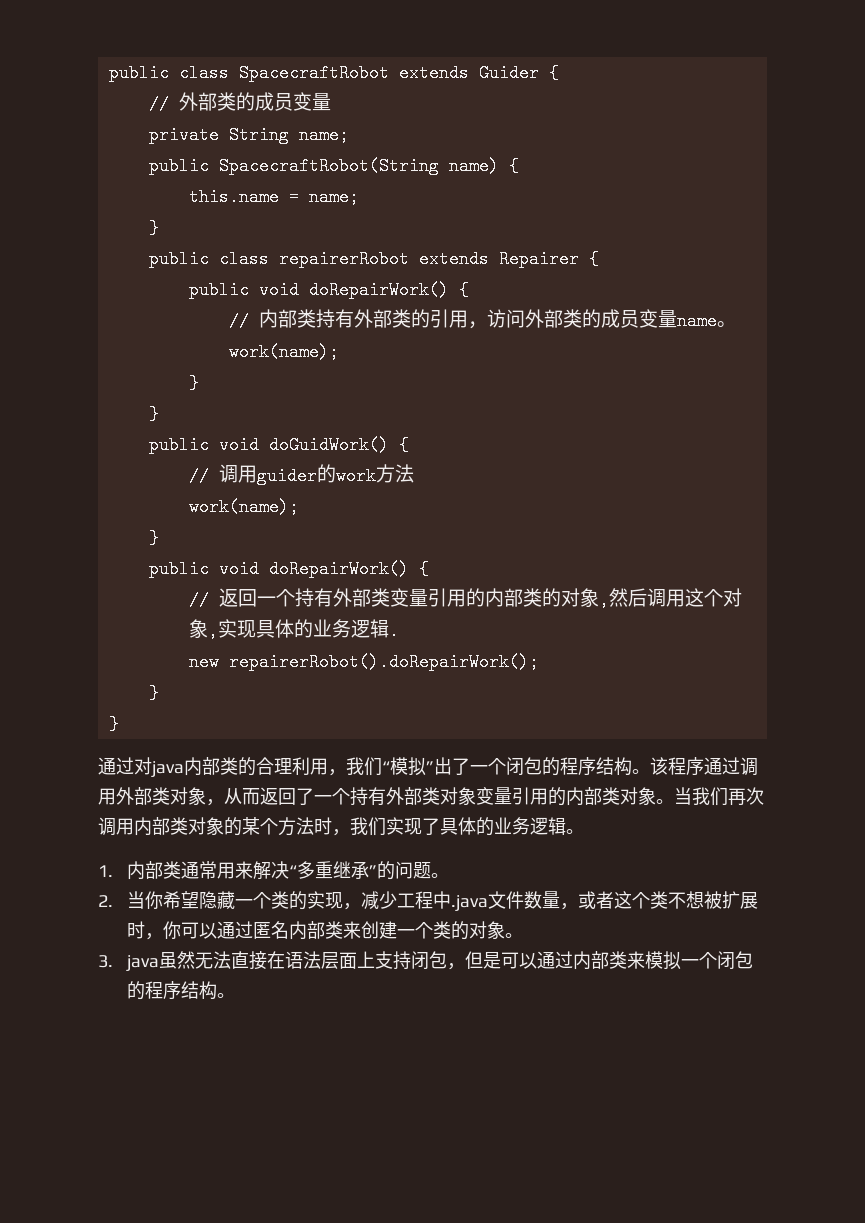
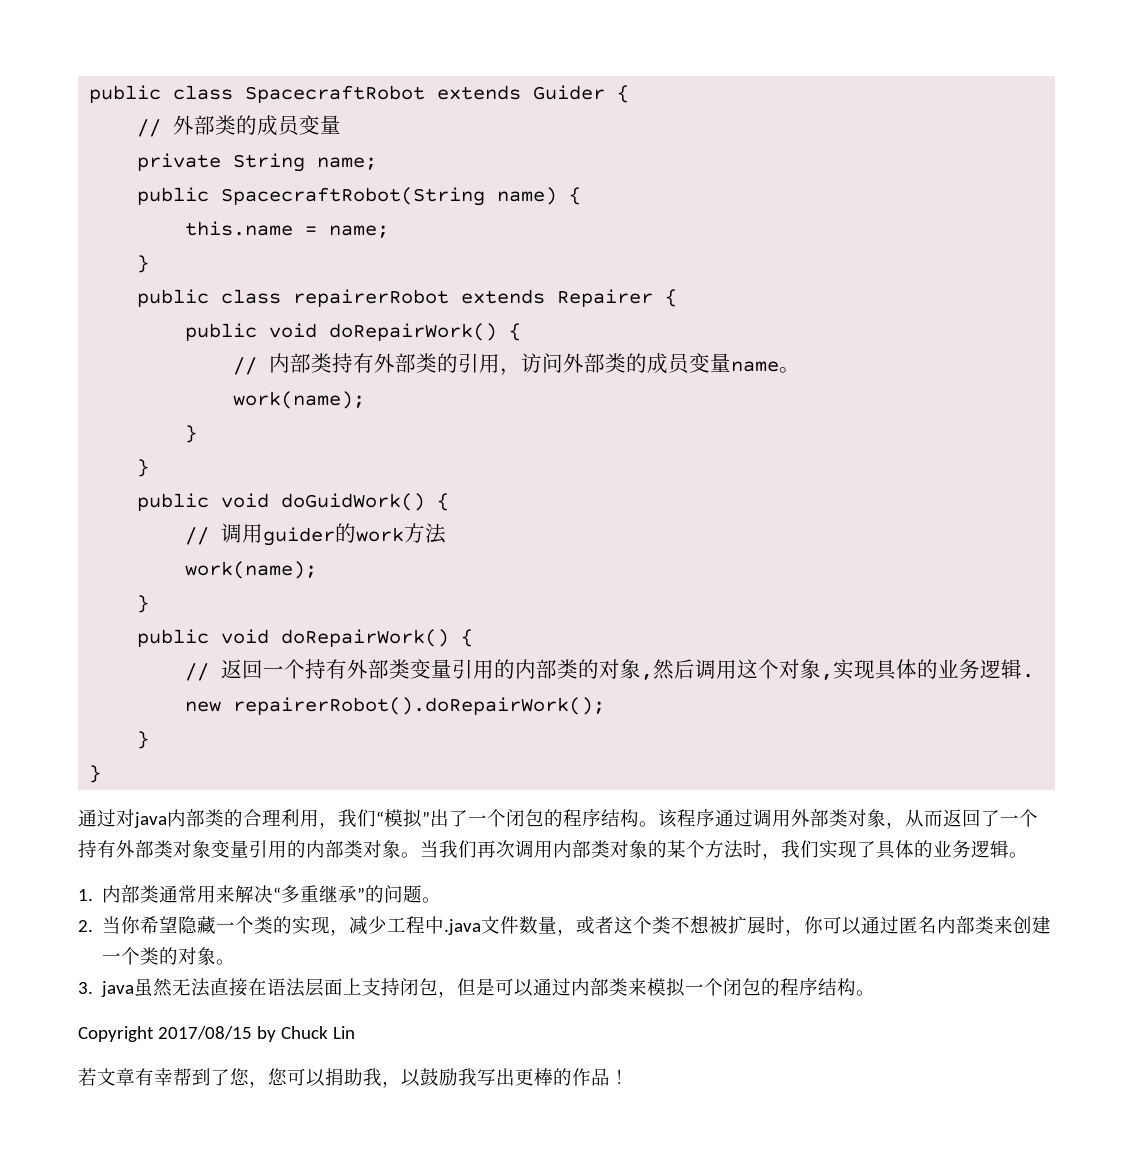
(236, 995) none -> [78,1026,355,1042] [78,1068,629,1088] // Copyright 2017/08/15 by Chuck Lin // 若文章有幸帮到了您，您可以捐助我，以鼓励我写出更棒的作品！

